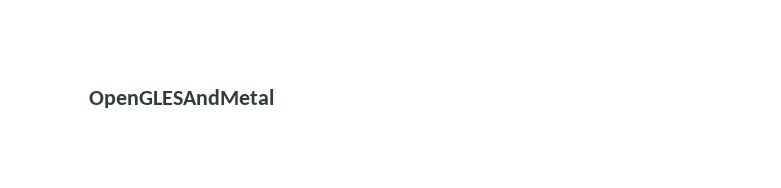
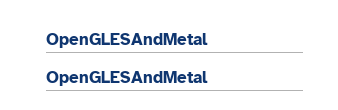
[89,89,274,108] OpenGLESAndMetal -> [46,33,208,48] [46,71,208,86] OpenGLESAndMetal // OpenGLESAndMetal

